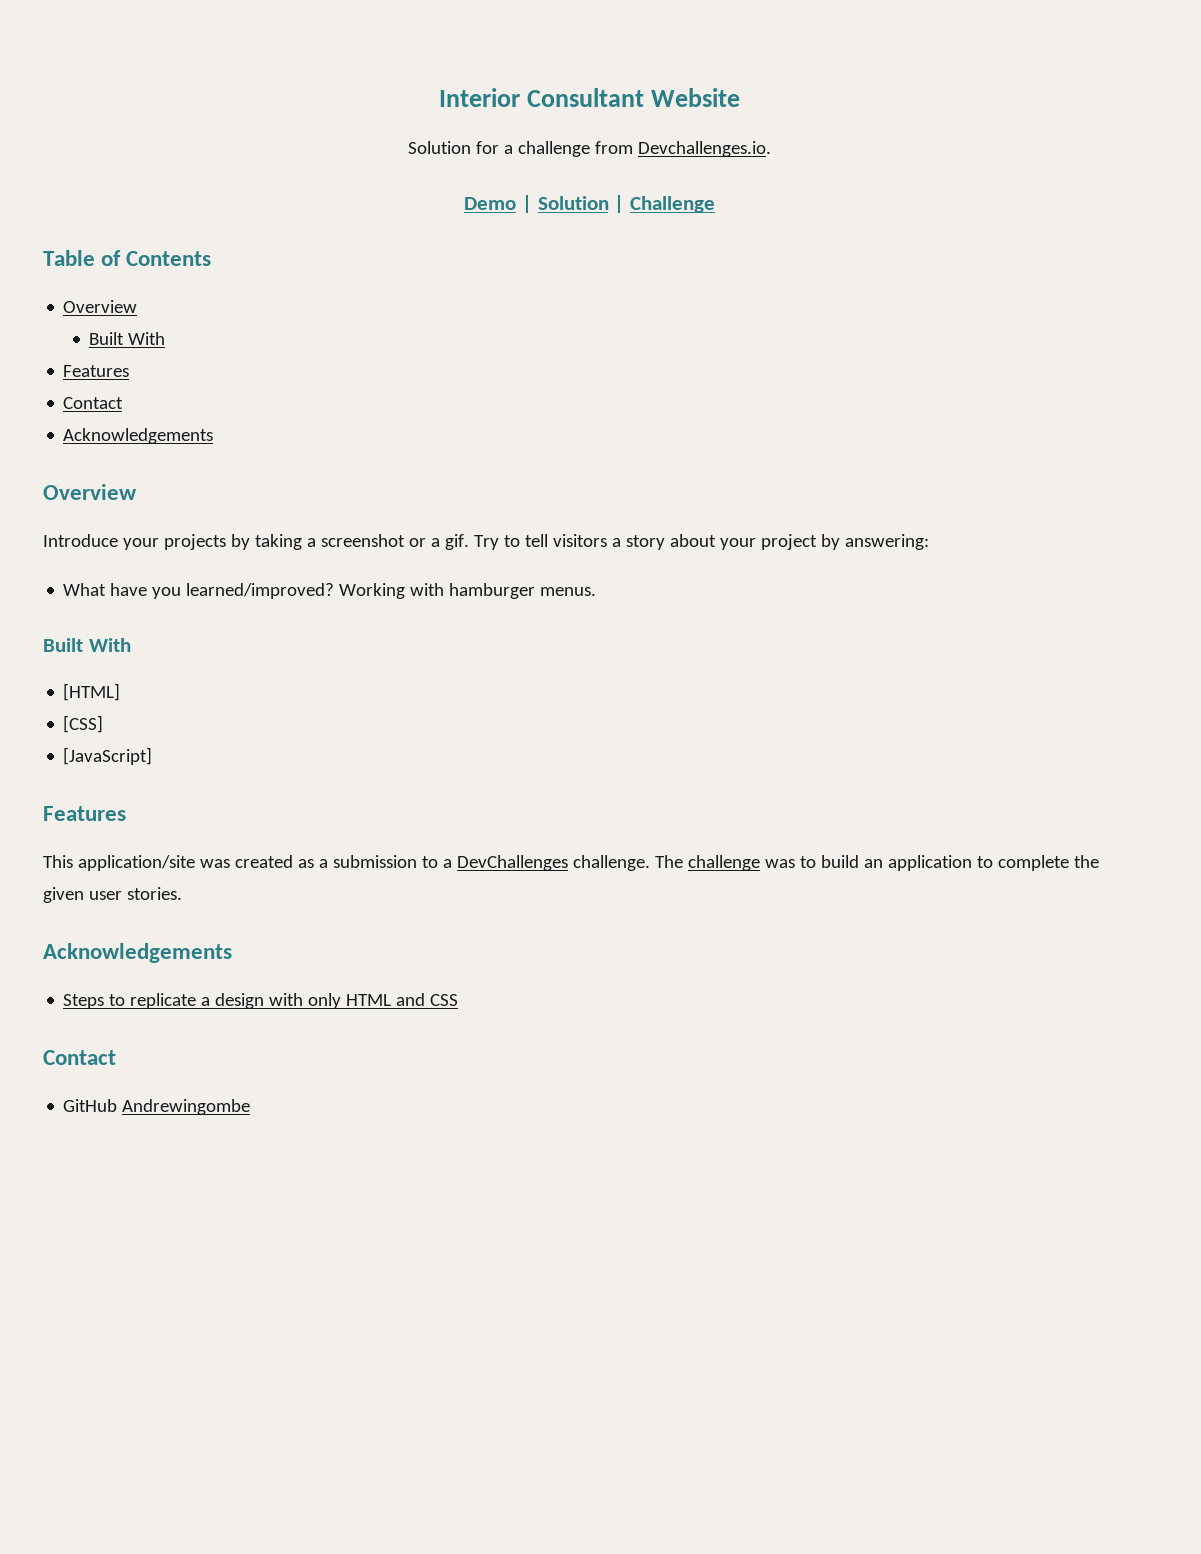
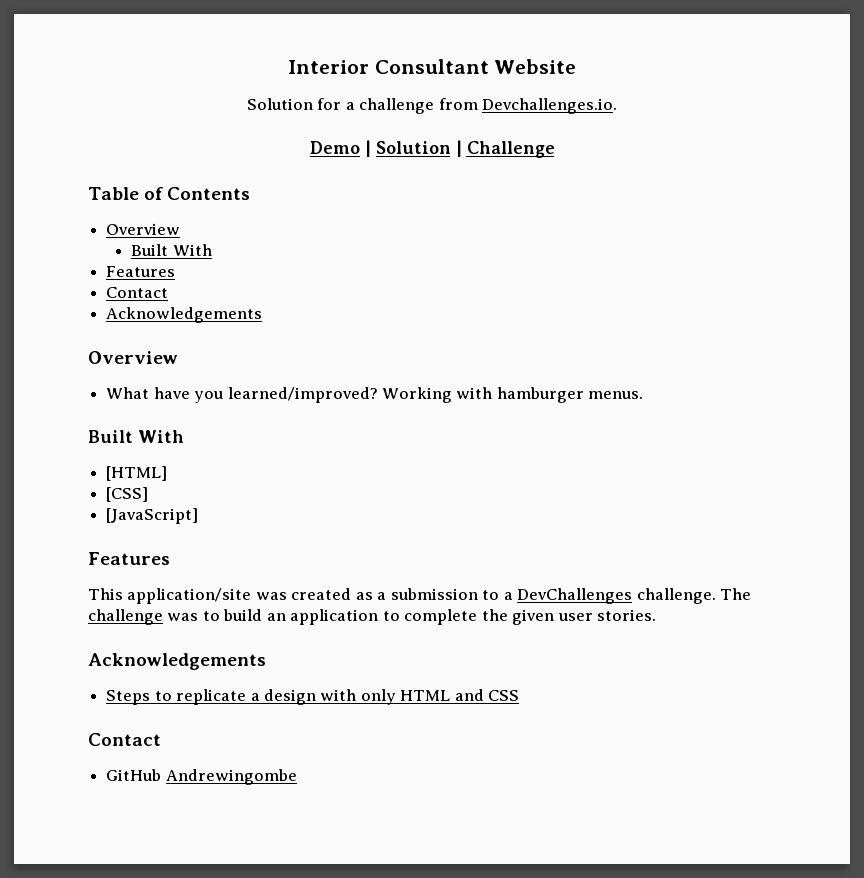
[43,534,929,550] // Introduce your projects by taking a screenshot or a gif. Try to tell visitors a story about your project by answering: -> (178, 357) none

